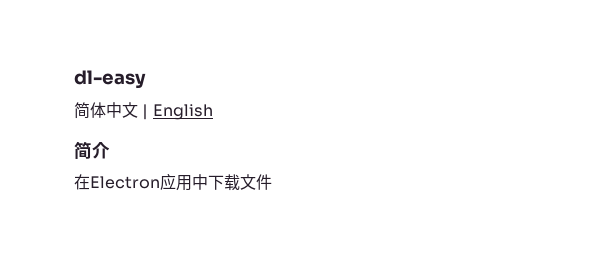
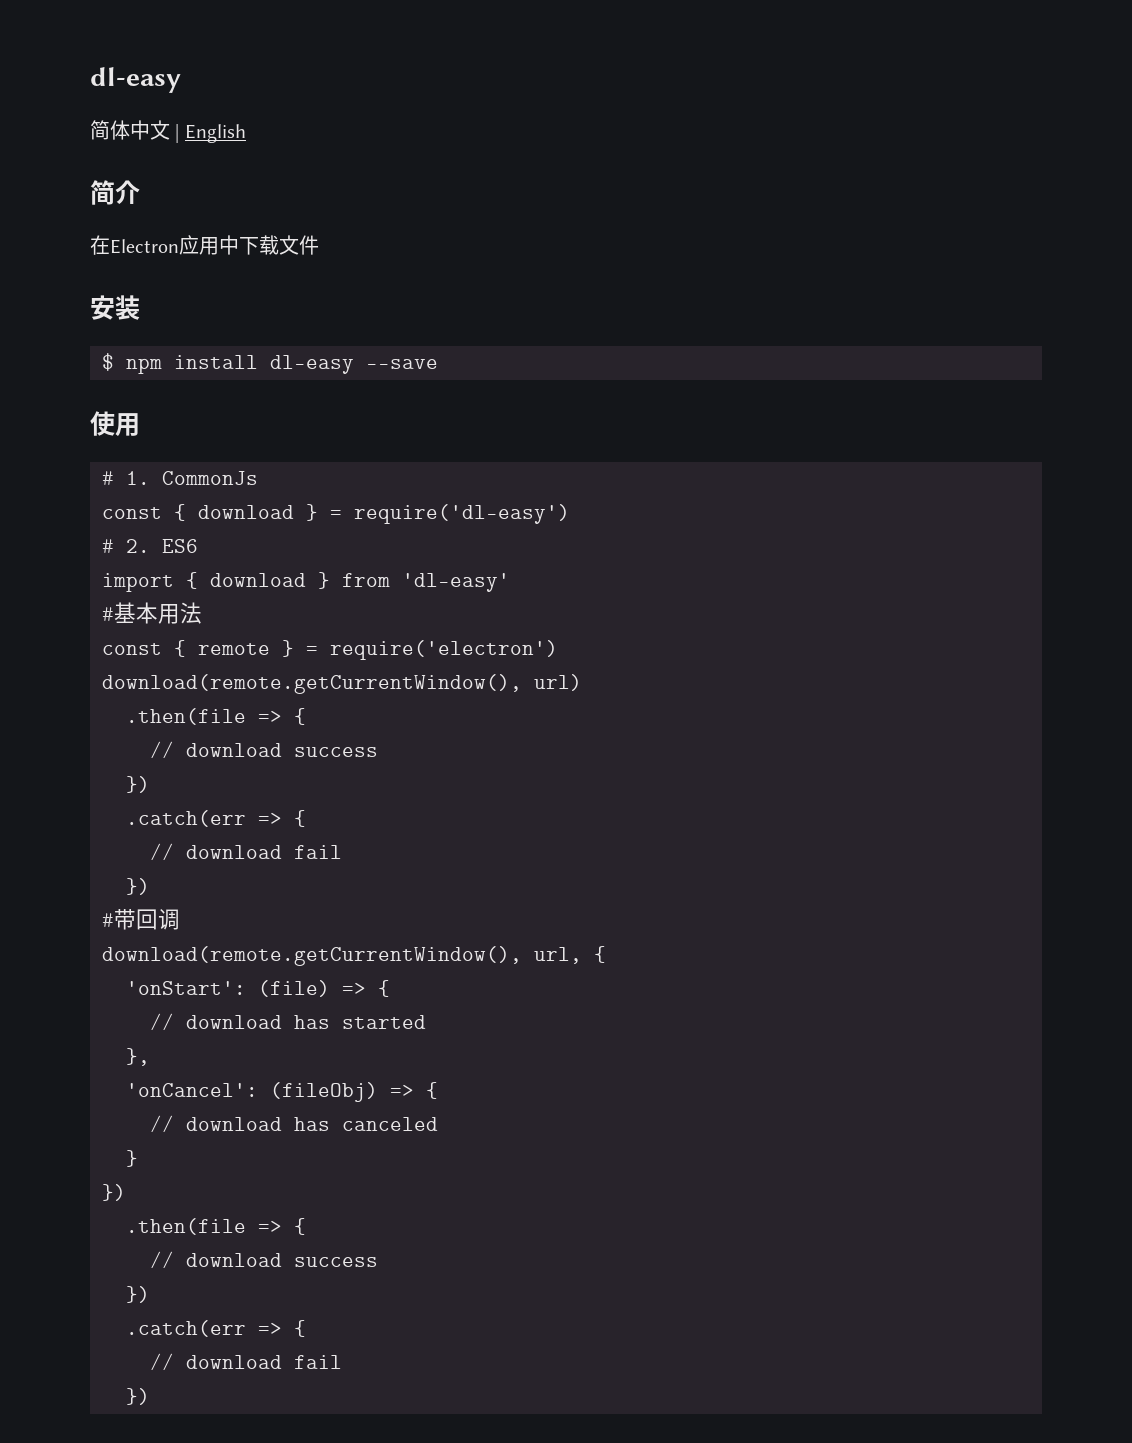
(272, 182) none -> [90,295,140,320] [102,353,438,374] [90,411,140,437] [102,471,258,485] [102,504,570,524] [102,539,198,553] [102,572,510,592] [102,602,202,624] [102,640,558,660] [102,674,582,694] [126,708,306,725] [150,741,378,758] [126,776,150,793] [126,810,306,827] [150,843,342,860] [126,878,150,895] [102,909,180,930] [102,946,606,966] [126,980,390,997] [150,1013,426,1030] [126,1048,150,1066] [126,1082,438,1102] [150,1115,438,1132] [126,1150,138,1167] [102,1184,126,1201] [126,1218,306,1235] [150,1251,378,1268] [126,1286,150,1303] [126,1320,306,1337] [150,1353,342,1370] [126,1388,150,1405] // 安装 // $ npm install dl-easy --save // 使用 // # 1. CommonJs // const { download } = require('dl-easy') // # 2. ES6 // import { download } from 'dl-easy' // #基本用法 // const { remote } = require('electron') // download(remote.getCurrentWindow(), url) // .then(file => { // // download success // }) // .catch(err => { // // download fail // }) // #带回调 // download(remote.getCurrentWindow(), url, { // 'onStart': (file) => { // // download has started // }, // 'onCancel': (fileObj) => { // // download has canceled // } // }) // .then(file => { // // download success // }) // .catch(err => { // // download fail // })

